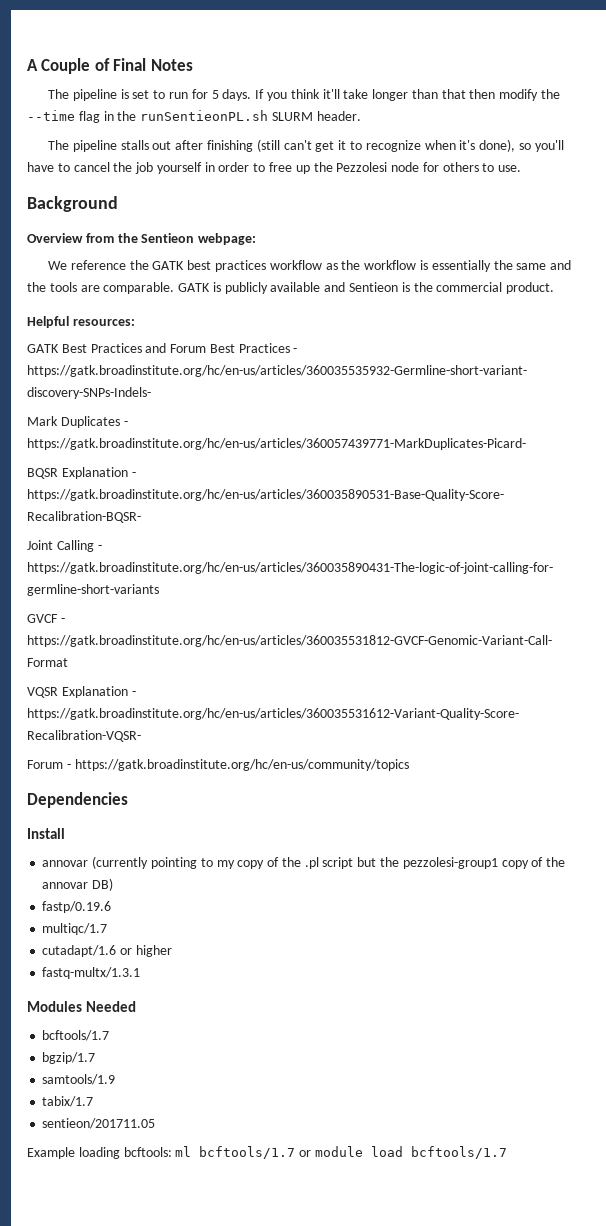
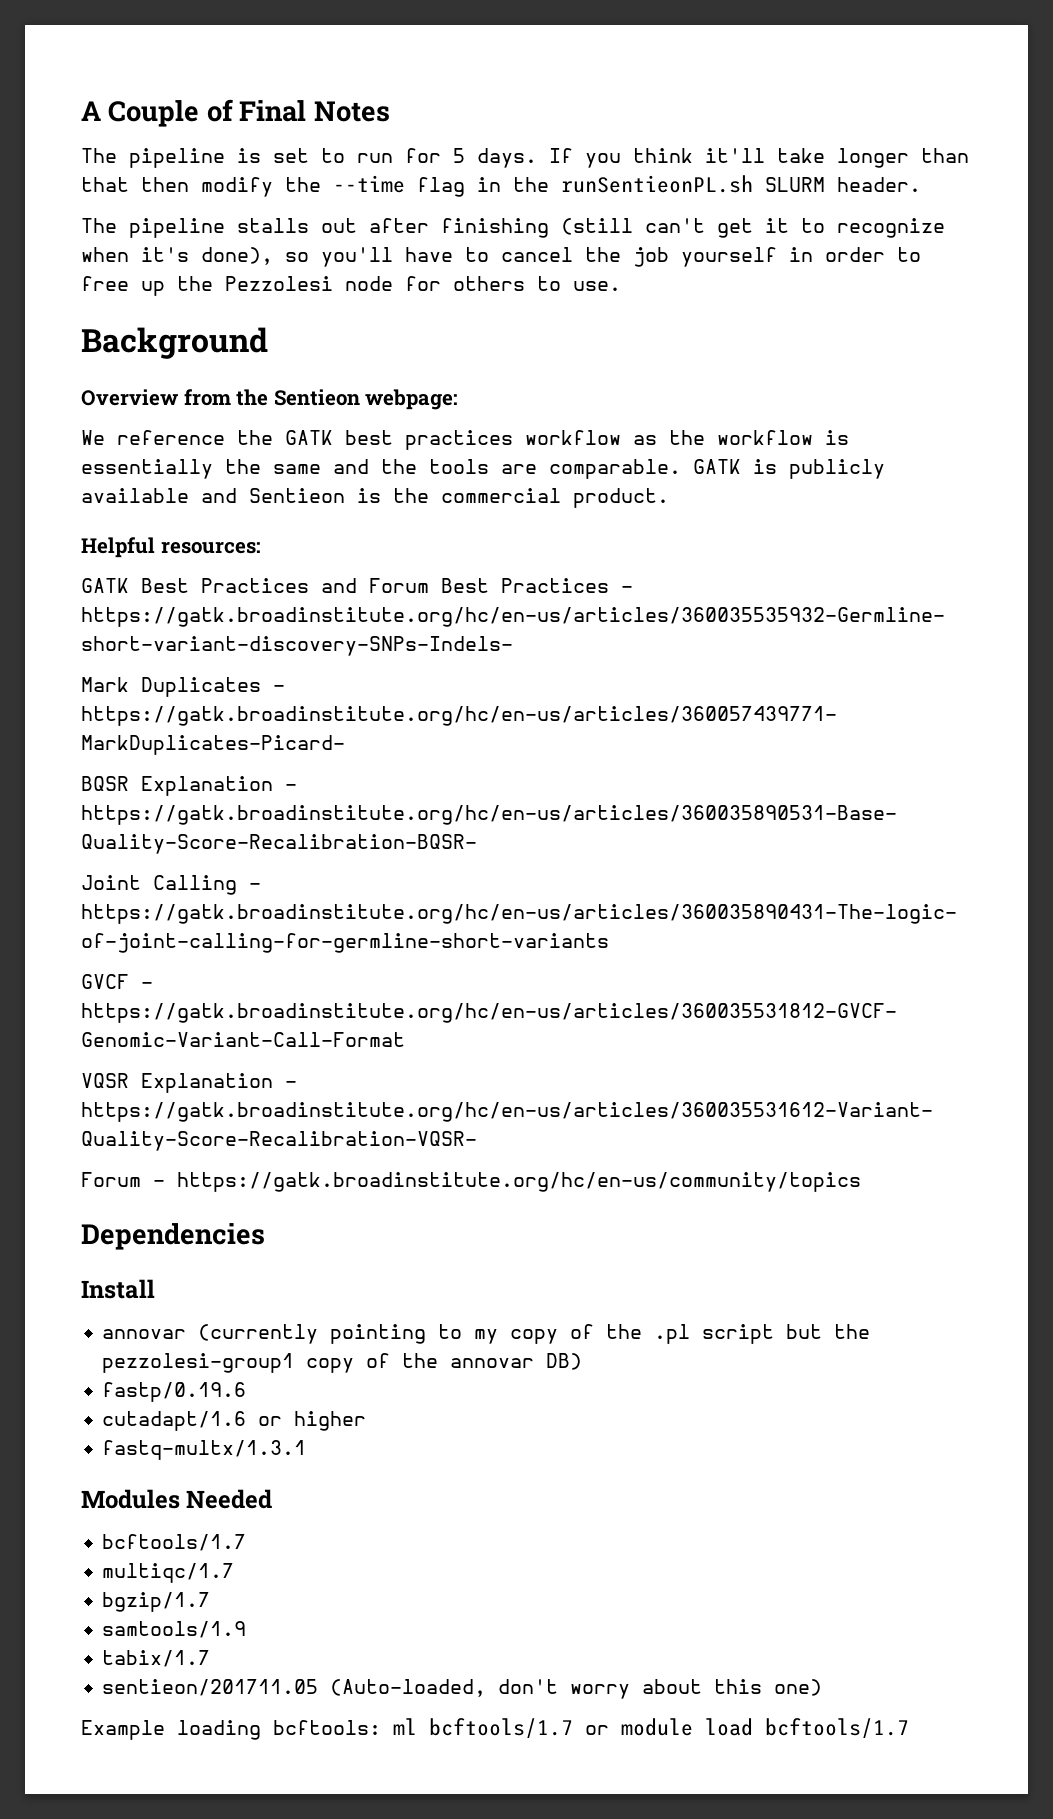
[42,923,108,935] // multiqc/1.7 -> (247, 1392) none
(110, 1035) none -> [102,1563,235,1583] // multiqc/1.7
(156, 1123) none -> [330,1679,823,1699] (Auto-loaded, don't worry about this one)

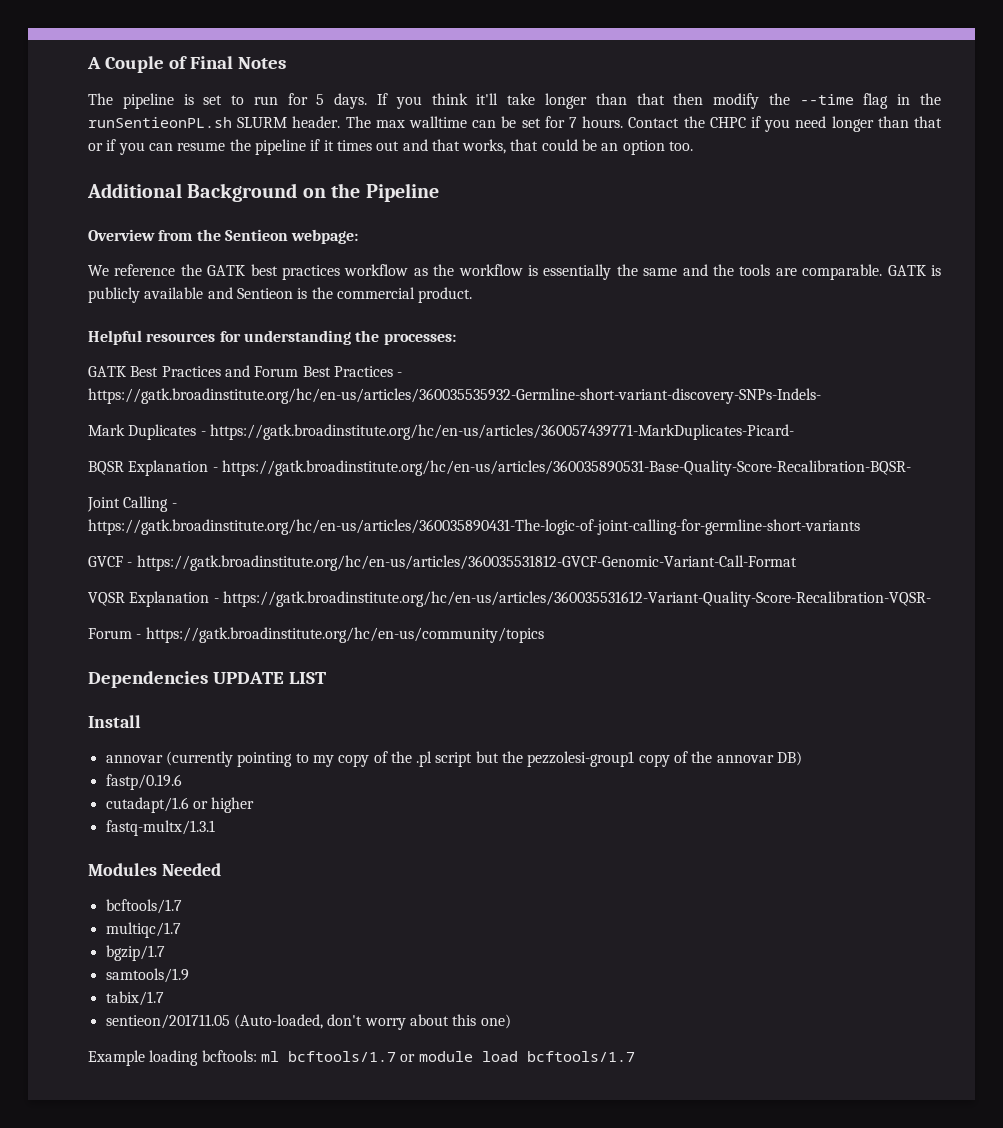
[81,218,945,238] [81,247,921,267] [81,276,621,296] [81,327,268,359] // The pipeline stalls out after finishing (still can't get it to recognize when it's done), so you'll have to cancel the job yourself in order to free up the Pezzolesi node for others to use. // Background -> [345,116,943,132] [88,139,694,155] [87,183,439,202] The max walltime can be set for 7 hours. Contact the CHPC if you need longer than that or if you can resume the pipeline if it times out and that works, that could be an option too. // Additional Background on the Pipeline
[160,541,261,554] resources: -> [146,330,456,345] resources for understanding the processes:
(265, 1236) none -> [212,672,326,684] UPDATE LIST

